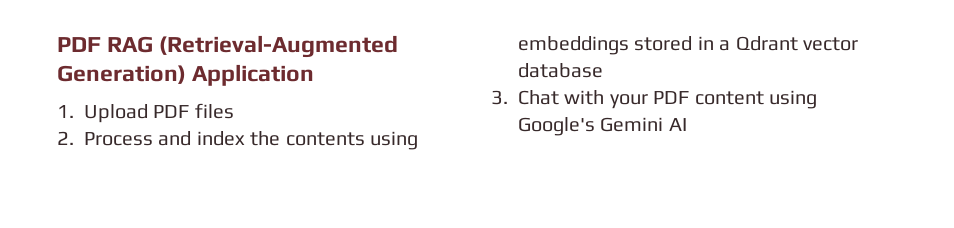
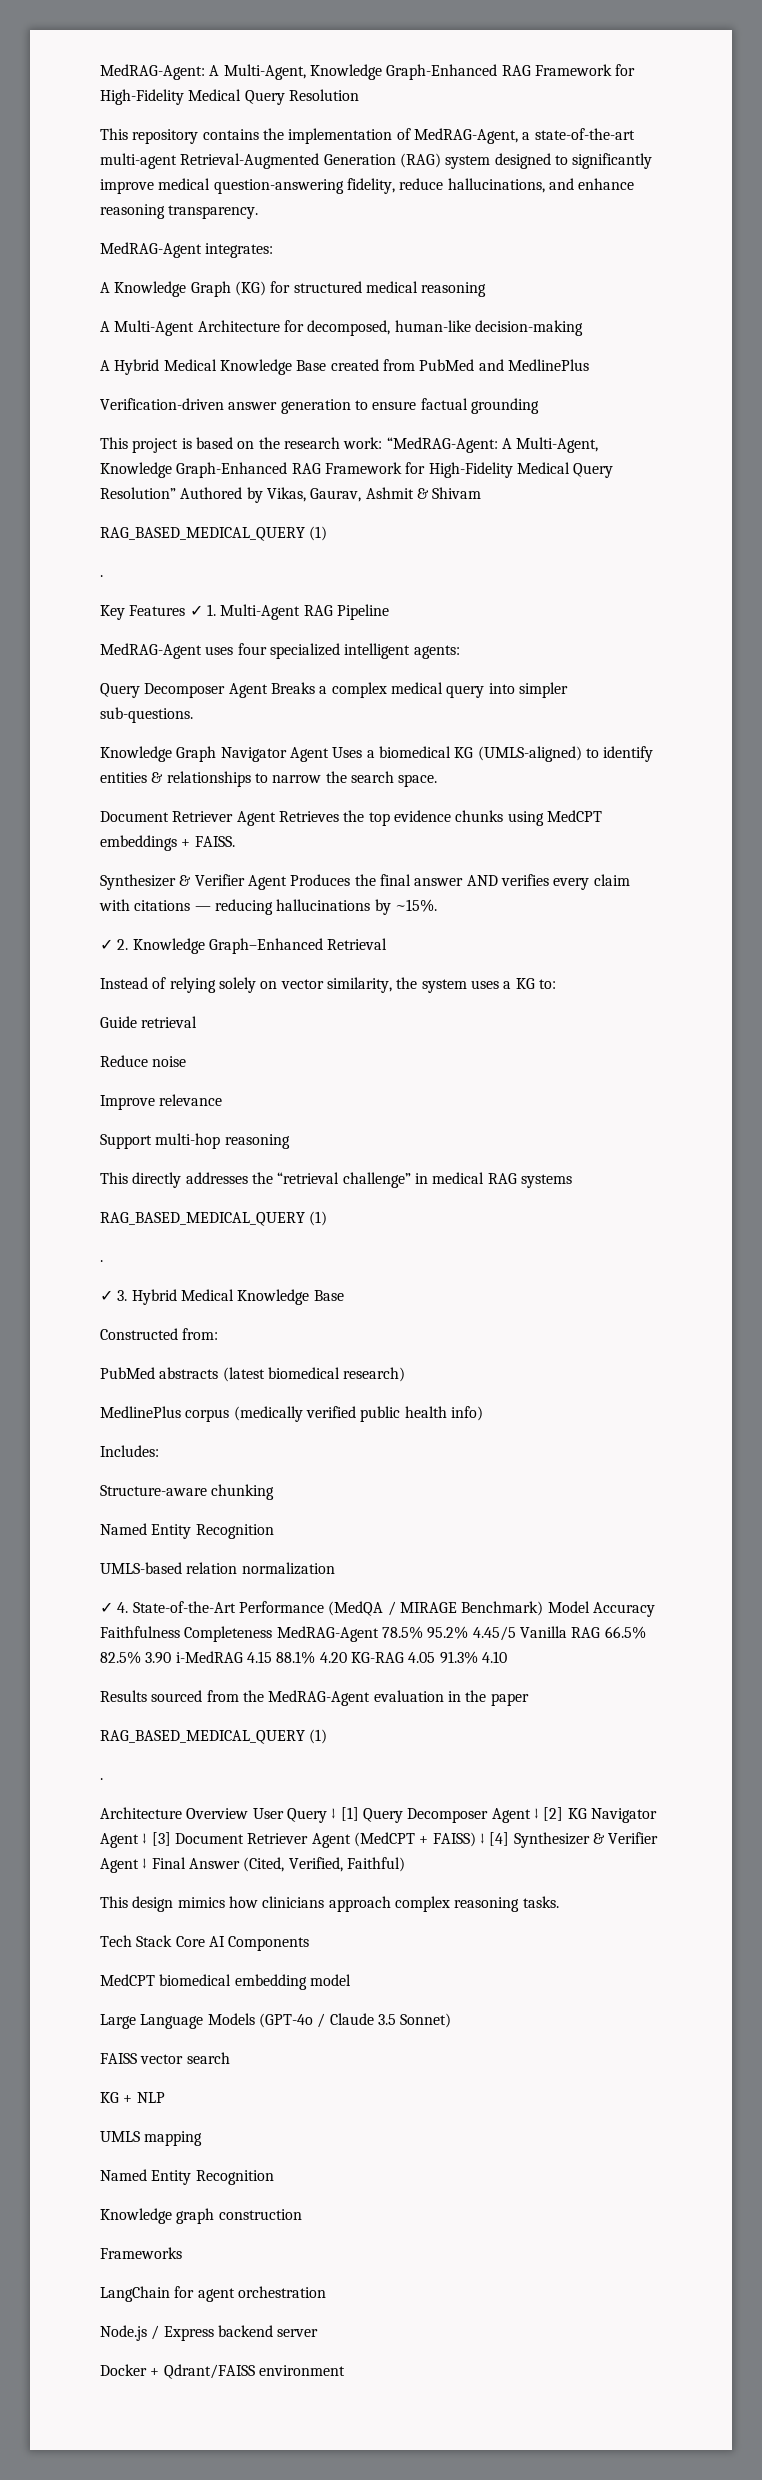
[57,35,399,58] [57,64,315,86] [57,103,234,123] [57,131,418,150] [518,36,858,55] [518,63,603,78] [491,90,817,109] [518,117,687,136] PDF RAG (Retrieval-Augmented Generation) Application // 1. Upload PDF files // 2. Process and index the contents using embeddings stored in a Qdrant vector database // 3. Chat with your PDF content using Google's Gemini AI -> [100,64,636,80] [100,89,359,105] [100,128,635,144] [100,153,653,169] [100,178,635,194] [100,204,259,219] [100,242,274,258] [100,281,487,297] [100,320,583,336] [100,359,589,375] [100,398,539,414] [100,437,599,453] [100,462,614,478] [100,487,482,503] [100,526,328,541] [100,575,103,577] [100,604,389,620] [100,643,460,659] [100,682,568,698] [100,707,193,723] [100,746,654,762] [100,771,438,787] [100,810,602,826] [100,835,235,851] [100,874,630,890] [99,899,437,915] [100,938,388,954] [100,977,556,993] [100,1016,198,1028] [100,1055,187,1067] [100,1094,223,1110] [100,1133,290,1149] [100,1172,572,1188] [100,1211,328,1226] [100,1260,103,1262] [100,1289,344,1305] [100,1328,219,1340] [100,1367,406,1382] [100,1406,483,1422] [100,1445,159,1457] [100,1484,275,1500] [100,1523,274,1539] [100,1562,335,1575] [100,1601,655,1617] [100,1626,646,1642] [100,1651,507,1664] [100,1690,529,1706] [100,1729,328,1744] [100,1778,103,1780] [100,1807,657,1823] [100,1832,659,1848] [100,1857,405,1873] [100,1896,559,1912] [100,1935,310,1951] [100,1974,351,1990] [100,2013,452,2029] [100,2052,230,2064] [100,2092,165,2103] [100,2131,203,2146] [100,2169,274,2185] [100,2208,302,2224] [100,2247,182,2259] [100,2286,326,2302] [100,2325,319,2341] [100,2364,345,2379] MedRAG-Agent: A Multi-Agent, Knowledge Graph-Enhanced RAG Framework for High-Fidelity Medical Query Resolution // This repository contains the implementation of MedRAG-Agent, a state-of-the-art multi-agent Retrieval-Augmented Generation (RAG) system designed to significantly improve medical question-answering fidelity, reduce hallucinations, and enhance reasoning transparency. // MedRAG-Agent integrates: // A Knowledge Graph (KG) for structured medical reasoning // A Multi-Agent Architecture for decomposed, human-like decision-making // A Hybrid Medical Knowledge Base created from PubMed and MedlinePlus // Verification-driven answer generation to ensure factual grounding // This project is based on the research work: “MedRAG-Agent: A Multi-Agent, Knowledge Graph-Enhanced RAG Framework for High-Fidelity Medical Query Resolution” Authored by Vikas, Gaurav, Ashmit & Shivam // RAG_BASED_MEDICAL_QUERY (1) // . // Key Features ✓ 1. Multi-Agent RAG Pipeline // MedRAG-Agent uses four specialized intelligent agents: // Query Decomposer Agent Breaks a complex medical query into simpler sub-questions. // Knowledge Graph Navigator Agent Uses a biomedical KG (UMLS-aligned) to identify entities & relationships to narrow the search space. // Document Retriever Agent Retrieves the top evidence chunks using MedCPT embeddings + FAISS. // Synthesizer & Verifier Agent Produces the final answer AND verifies every claim with citations — reducing hallucinations by ~15%. // ✓ 2. Knowledge Graph–Enhanced Retrieval // Instead of relying solely on vector similarity, the system uses a KG to: // Guide retrieval // Reduce noise // Improve relevance // Support multi-hop reasoning // This directly addresses the “retrieval challenge” in medical RAG systems // RAG_BASED_MEDICAL_QUERY (1) // . // ✓ 3. Hybrid Medical Knowledge Base // Constructed from: // PubMed abstracts (latest biomedical research) // MedlinePlus corpus (medically verified public health info) // Includes: // Structure-aware chunking // Named Entity Recognition // UMLS-based relation normalization // ✓ 4. State-of-the-Art Performance (MedQA / MIRAGE Benchmark) Model Accuracy Faithfulness Completeness MedRAG-Agent 78.5% 95.2% 4.45/5 Vanilla RAG 66.5% 82.5% 3.90 i-MedRAG 4.15 88.1% 4.20 KG-RAG 4.05 91.3% 4.10 // Results sourced from the MedRAG-Agent evaluation in the paper // RAG_BASED_MEDICAL_QUERY (1) // . // Architecture Overview User Query ↓ [1] Query Decomposer Agent ↓ [2] KG Navigator Agent ↓ [3] Document Retriever Agent (MedCPT + FAISS) ↓ [4] Synthesizer & Verifier Agent ↓ Final Answer (Cited, Verified, Faithful) // This design mimics how clinicians approach complex reasoning tasks. // Tech Stack Core AI Components // MedCPT biomedical embedding model // Large Language Models (GPT-4o / Claude 3.5 Sonnet) // FAISS vector search // KG + NLP // UMLS mapping // Named Entity Recognition // Knowledge graph construction // Frameworks // LangChain for agent orchestration // Node.js / Express backend server // Docker + Qdrant/FAISS environment

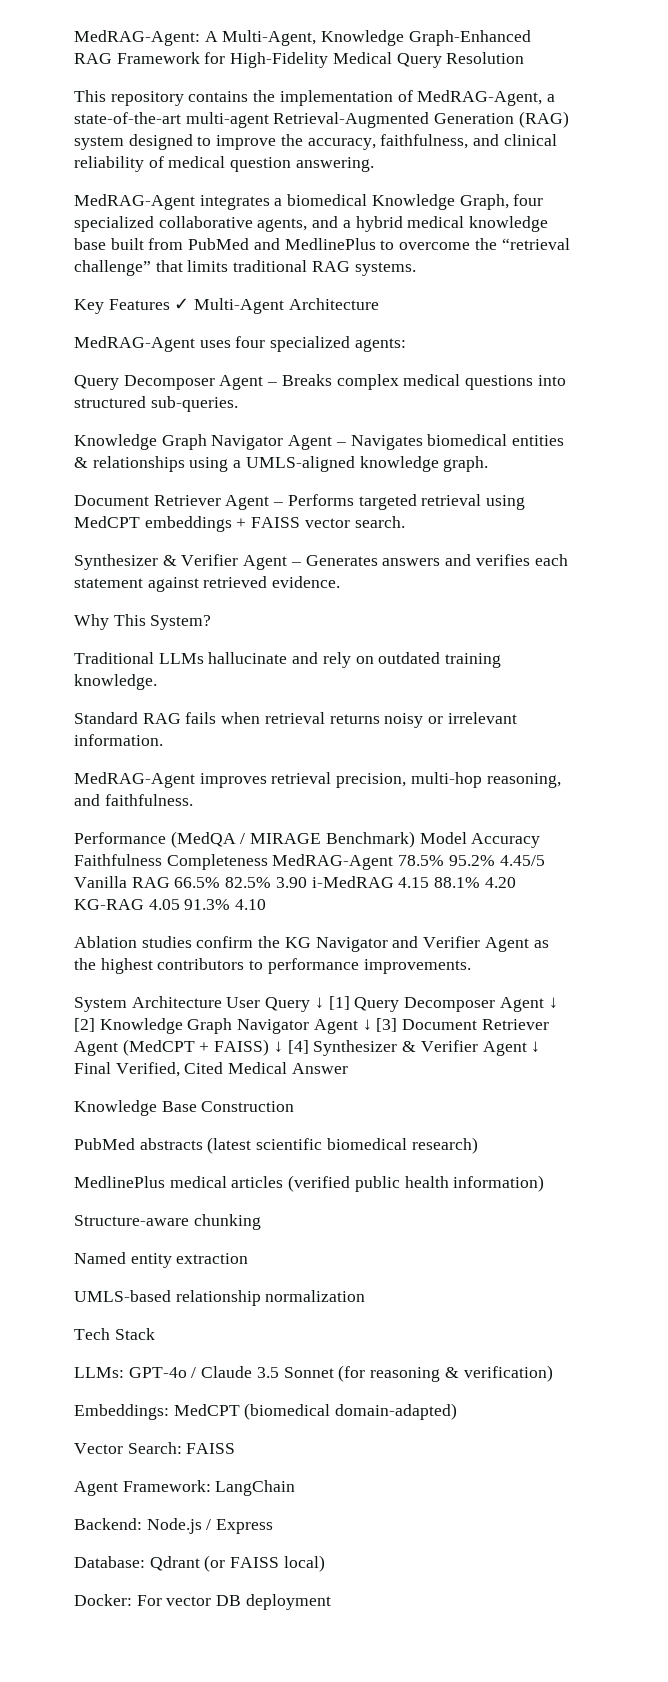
[572,153,653,169] [100,178,635,194] [100,204,259,219] [100,242,274,258] [100,281,487,297] [100,320,583,336] [100,359,589,375] [100,398,539,414] [100,437,599,453] [100,462,614,478] [100,487,482,503] [100,526,328,541] [100,575,103,577] significantly improve medical question-answering fidelity, reduce hallucinations, and enhance reasoning transparency. // MedRAG-Agent integrates: // A Knowledge Graph (KG) for structured medical reasoning // A Multi-Agent Architecture for decomposed, human-like decision-making // A Hybrid Medical Knowledge Base created from PubMed and MedlinePlus // Verification-driven answer generation to ensure factual grounding // This project is based on the research work: “MedRAG-Agent: A Multi-Agent, Knowledge Graph-Enhanced RAG Framework for High-Fidelity Medical Query Resolution” Authored by Vikas, Gaurav, Ashmit & Shivam // RAG_BASED_MEDICAL_QUERY (1) // . -> [216,134,557,150] [74,156,374,172] [74,194,544,210] [74,216,549,232] [74,238,570,250] [74,260,416,276] improve the accuracy, faithfulness, and clinical reliability of medical question answering. // MedRAG-Agent integrates a biomedical Knowledge Graph, four specialized collaborative agents, and a hybrid medical knowledge base built from PubMed and MedlinePlus to overcome the “retrieval challenge” that limits traditional RAG systems.
[206,604,389,620] 1. Multi-Agent RAG Pipeline -> [194,298,379,314] Multi-Agent Architecture
[344,643,411,659] intelligent -> (351, 344) none
[270,682,568,698] [100,707,193,723] [100,746,654,762] [100,771,438,787] [100,810,504,826] Breaks a complex medical query into simpler sub-questions. // Knowledge Graph Navigator Agent Uses a biomedical KG (UMLS-aligned) to identify entities & relationships to narrow the search space. // Document Retriever Agent Retrieves the top evidence chunks -> [267,374,566,390] [74,396,238,412] [74,434,565,450] [74,456,489,472] [74,494,482,510] – Breaks complex medical questions into structured sub-queries. // Knowledge Graph Navigator Agent – Navigates biomedical entities & relationships using a UMLS-aligned knowledge graph. // Document Retriever Agent – Performs targeted retrieval
[194,836,235,847] [100,874,630,890] [99,899,437,915] [100,938,388,954] [100,977,556,993] [100,1016,198,1028] [100,1055,187,1067] [100,1094,223,1110] [100,1133,290,1149] [100,1172,572,1188] [100,1211,328,1226] [100,1260,103,1262] [100,1289,344,1305] [100,1328,219,1340] [100,1367,406,1382] [100,1406,483,1422] [100,1445,159,1457] [100,1484,275,1500] [100,1523,274,1539] [100,1562,335,1575] [100,1601,236,1613] FAISS. // Synthesizer & Verifier Agent Produces the final answer AND verifies every claim with citations — reducing hallucinations by ~15%. // ✓ 2. Knowledge Graph–Enhanced Retrieval // Instead of relying solely on vector similarity, the system uses a KG to: // Guide retrieval // Reduce noise // Improve relevance // Support multi-hop reasoning // This directly addresses the “retrieval challenge” in medical RAG systems // RAG_BASED_MEDICAL_QUERY (1) // . // ✓ 3. Hybrid Medical Knowledge Base // Constructed from: // PubMed abstracts (latest biomedical research) // MedlinePlus corpus (medically verified public health info) // Includes: // Structure-aware chunking // Named Entity Recognition // UMLS-based relation normalization // ✓ 4. State-of-the-Art -> [251,516,405,528] [74,554,568,570] [74,576,341,592] [74,614,212,630] [74,652,502,668] [74,674,157,690] [74,712,517,728] [74,734,163,746] [74,772,561,788] [74,794,193,806] FAISS vector search. // Synthesizer & Verifier Agent – Generates answers and verifies each statement against retrieved evidence. // Why This System? // Traditional LLMs hallucinate and rely on outdated training knowledge. // Standard RAG fails when retrieval returns noisy or irrelevant information. // MedRAG-Agent improves retrieval precision, multi-hop reasoning, and faithfulness. //
[100,1690,529,1706] [100,1729,328,1744] [100,1778,103,1780] [100,1807,249,1819] Results sourced from the MedRAG-Agent evaluation in the paper // RAG_BASED_MEDICAL_QUERY (1) // . // Architecture Overview -> [74,936,549,952] [74,958,471,974] [74,996,222,1012] Ablation studies confirm the KG Navigator and Verifier Agent as the highest contributors to performance improvements. // System Architecture
[567,1808,587,1819] KG -> [99,1018,233,1034] Knowledge Graph
[188,1857,405,1872] [100,1896,559,1912] [100,1935,310,1951] [100,1974,351,1990] [100,2013,452,2029] [100,2052,230,2064] [100,2092,165,2103] [100,2131,203,2146] [100,2169,274,2185] [100,2208,302,2224] [100,2247,182,2259] [100,2286,326,2302] [100,2325,319,2341] [100,2364,345,2379] Answer (Cited, Verified, Faithful) // This design mimics how clinicians approach complex reasoning tasks. // Tech Stack Core AI Components // MedCPT biomedical embedding model // Large Language Models (GPT-4o / Claude 3.5 Sonnet) // FAISS vector search // KG + NLP // UMLS mapping // Named Entity Recognition // Knowledge graph construction // Frameworks // LangChain for agent orchestration // Node.js / Express backend server // Docker + Qdrant/FAISS environment -> [115,1062,348,1077] [74,1100,295,1116] [74,1137,478,1154] [74,1175,545,1192] [74,1214,261,1230] [74,1252,249,1268] [74,1290,366,1306] [74,1328,155,1340] [74,1365,553,1382] [74,1403,458,1420] [74,1442,236,1454] [74,1480,296,1496] [74,1518,274,1534] [74,1555,325,1572] [74,1594,331,1610] Verified, Cited Medical Answer // Knowledge Base Construction // PubMed abstracts (latest scientific biomedical research) // MedlinePlus medical articles (verified public health information) // Structure-aware chunking // Named entity extraction // UMLS-based relationship normalization // Tech Stack // LLMs: GPT-4o / Claude 3.5 Sonnet (for reasoning & verification) // Embeddings: MedCPT (biomedical domain-adapted) // Vector Search: FAISS // Agent Framework: LangChain // Backend: Node.js / Express // Database: Qdrant (or FAISS local) // Docker: For vector DB deployment

